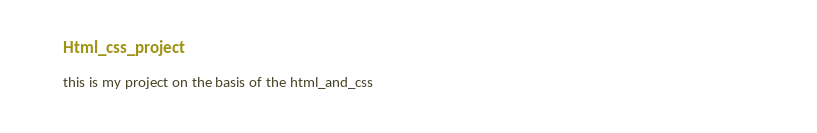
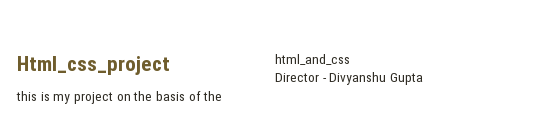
(374, 83) none -> [275,72,423,85] // Director - Divyanshu Gupta

